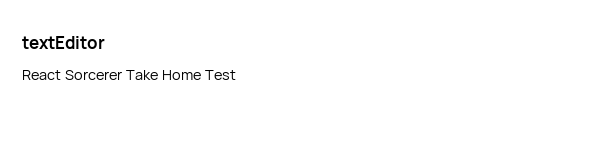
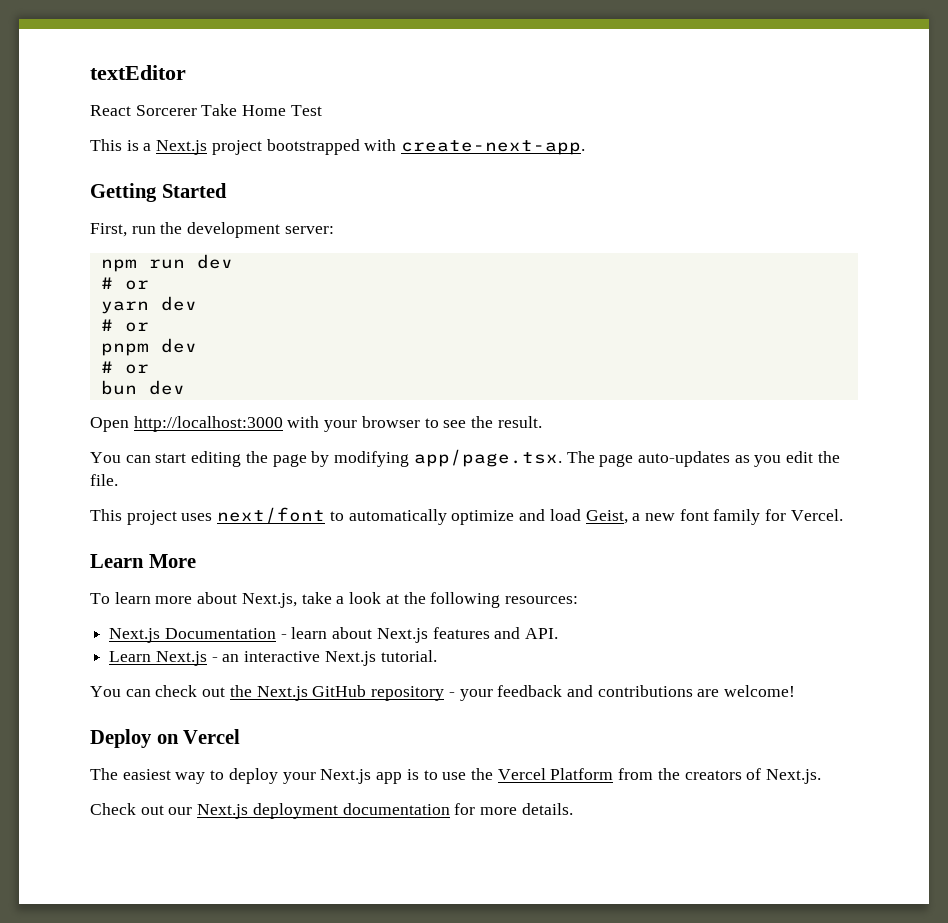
(236, 75) none -> [90,139,586,155] [90,183,227,202] [90,222,334,238] [100,254,233,272] [100,277,149,290] [100,296,197,314] [100,319,149,332] [100,338,197,356] [100,361,149,374] [100,380,185,395] [90,416,542,432] [90,449,840,467] [90,474,118,486] [90,507,843,525] [90,554,196,568] [90,592,578,608] [109,627,559,643] [109,650,437,666] [90,685,796,701] [90,729,241,748] [90,768,822,784] [90,803,573,819] // This is a Next.js project bootstrapped with create-next-app. // Getting Started // First, run the development server: // npm run dev // # or // yarn dev // # or // pnpm dev // # or // bun dev // Open http://localhost:3000 with your browser to see the result. // You can start editing the page by modifying app/page.tsx. The page auto-updates as you edit the file. // This project uses next/font to automatically optimize and load Geist, a new font family for Vercel. // Learn More // To learn more about Next.js, take a look at the following resources: // Next.js Documentation - learn about Next.js features and API. // Learn Next.js - an interactive Next.js tutorial. // You can check out the Next.js GitHub repository - your feedback and contributions are welcome! // Deploy on Vercel // The easiest way to deploy your Next.js app is to use the Vercel Platform from the creators of Next.js. // Check out our Next.js deployment documentation for more details.

